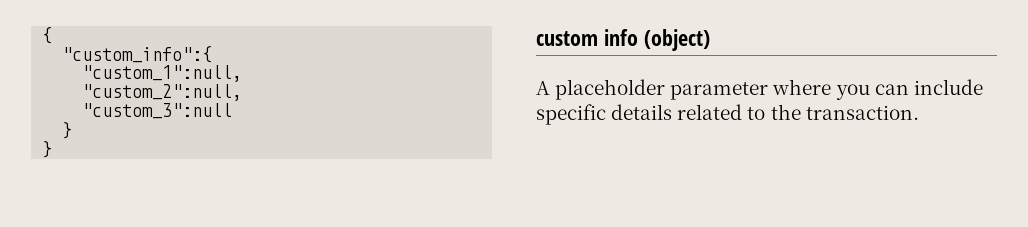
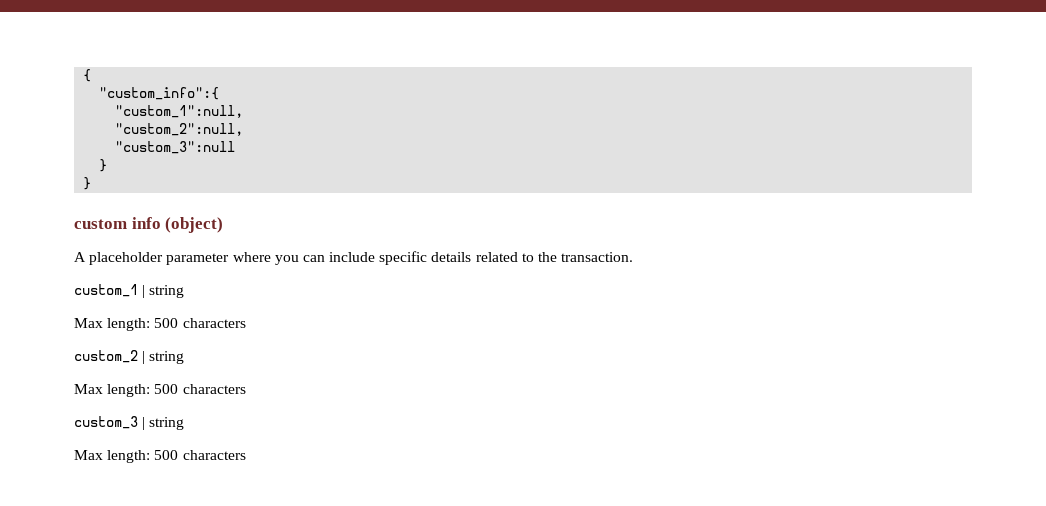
(919, 112) none -> [74,284,185,298] [74,318,246,331] [74,350,185,364] [74,384,246,397] [74,416,185,430] [74,450,246,463] // custom_1 | string // Max length: 500 characters // custom_2 | string // Max length: 500 characters // custom_3 | string // Max length: 500 characters

